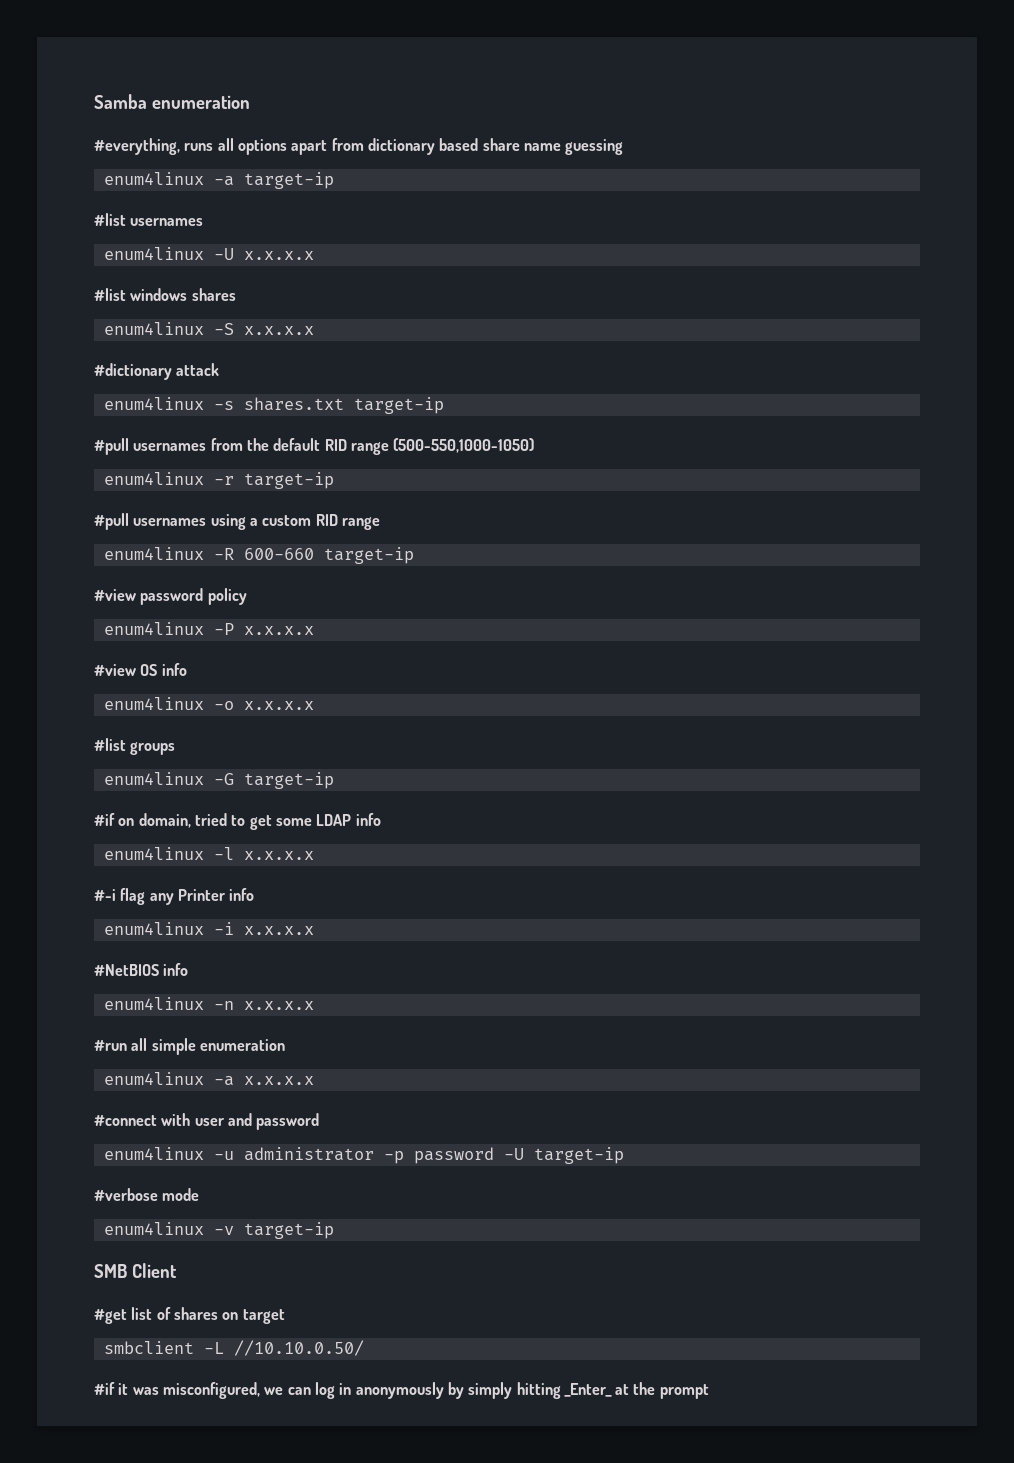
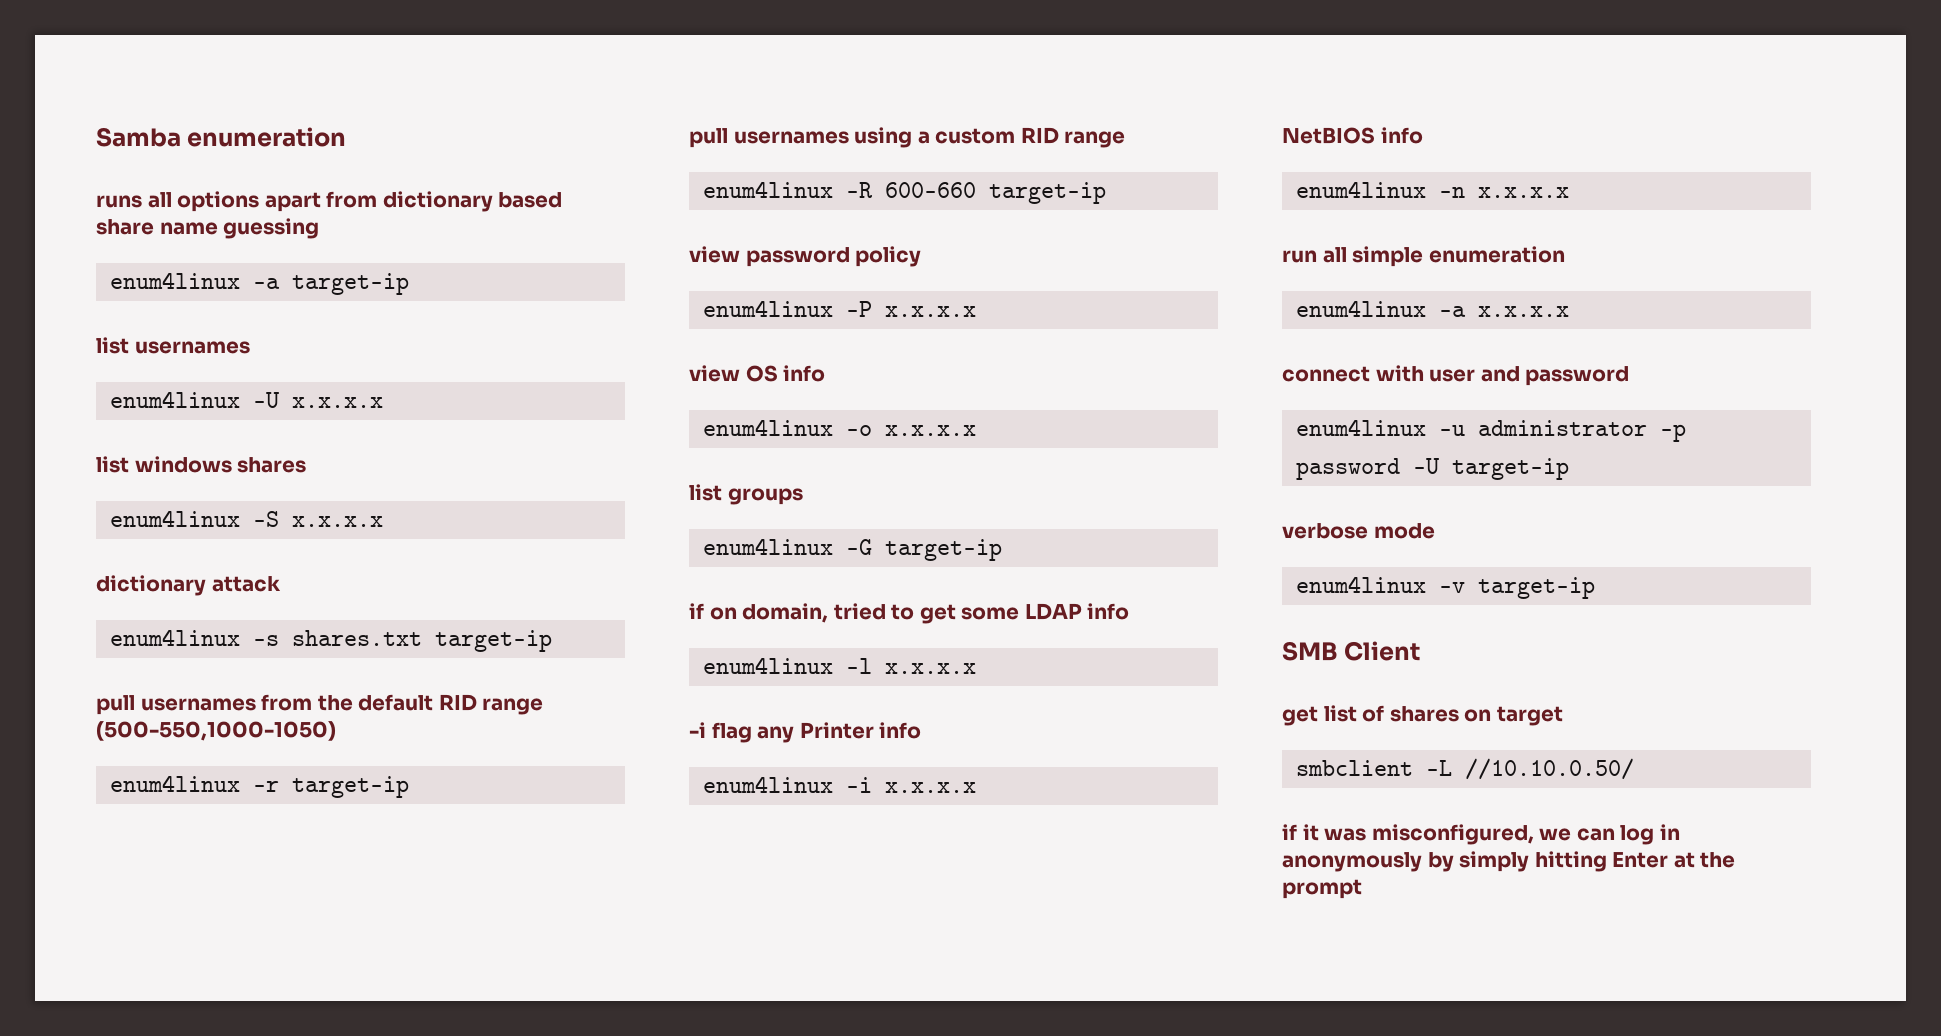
[94,138,180,155] #everything, -> (347, 137) none
[94,213,126,226] #list -> [96,337,129,354] list
[94,288,126,301] #list -> [96,456,129,473] list
[94,363,172,380] #dictionary -> [96,575,206,596] dictionary
[94,438,129,455] #pull -> [96,695,135,715] pull
[94,513,129,530] #pull -> [689,128,728,148] pull
[94,589,136,601] #view -> [689,246,740,263] view
[94,664,136,676] #view -> [689,365,740,382] view
[94,738,126,751] #list -> [689,484,722,501] list
[94,813,115,826] #if -> [689,603,704,619] if
[94,889,116,901] #-i -> [689,722,706,738] -i
[94,964,159,976] #NetBIOS -> [1282,127,1375,144] NetBIOS
[94,1040,127,1051] #run -> [1282,250,1317,263] run
[94,1115,157,1126] #connect -> [1282,366,1370,382] connect
[94,1188,158,1201] #verbose -> [1282,523,1368,539] verbose
[94,1309,127,1324] #get -> [1282,706,1318,726] get
[94,1382,115,1395] #if -> [1282,824,1297,840] if
[563,1383,612,1397] _Enter_ -> [1612,852,1669,868] Enter

